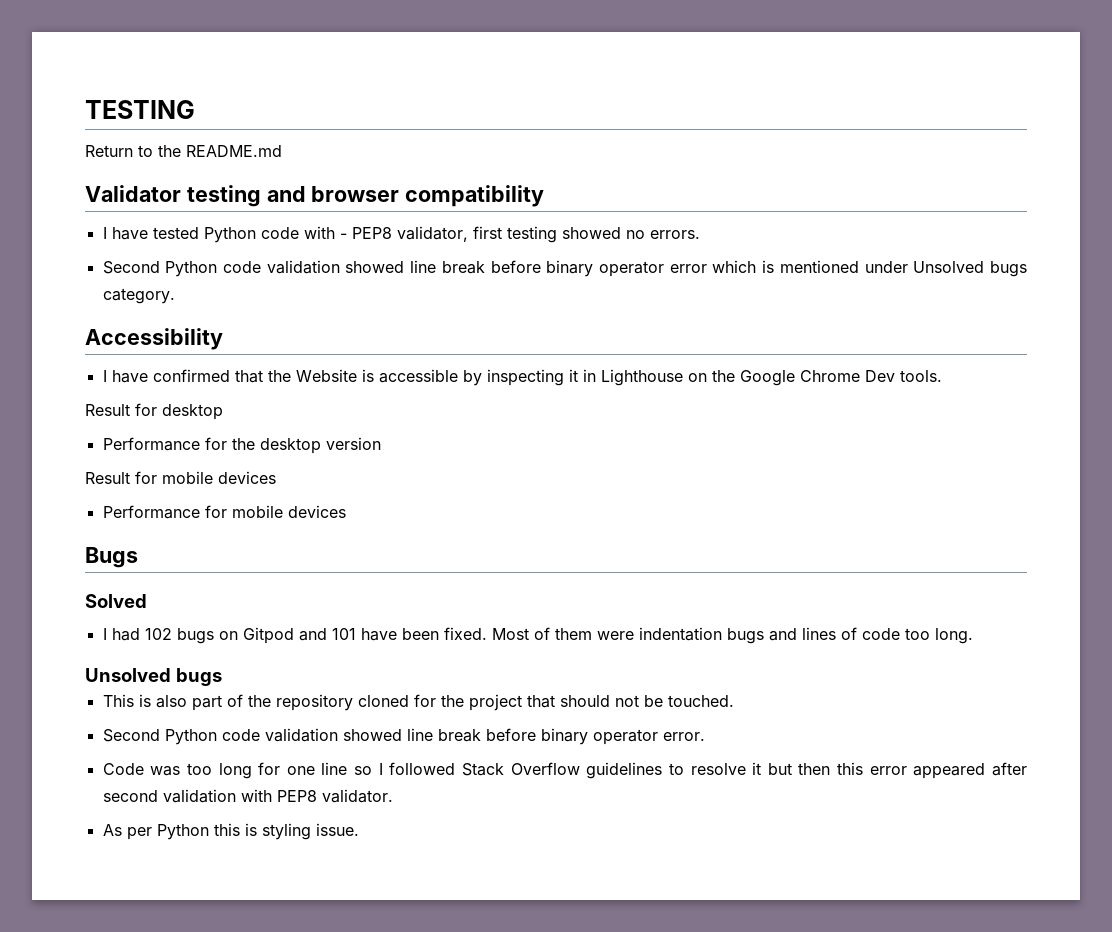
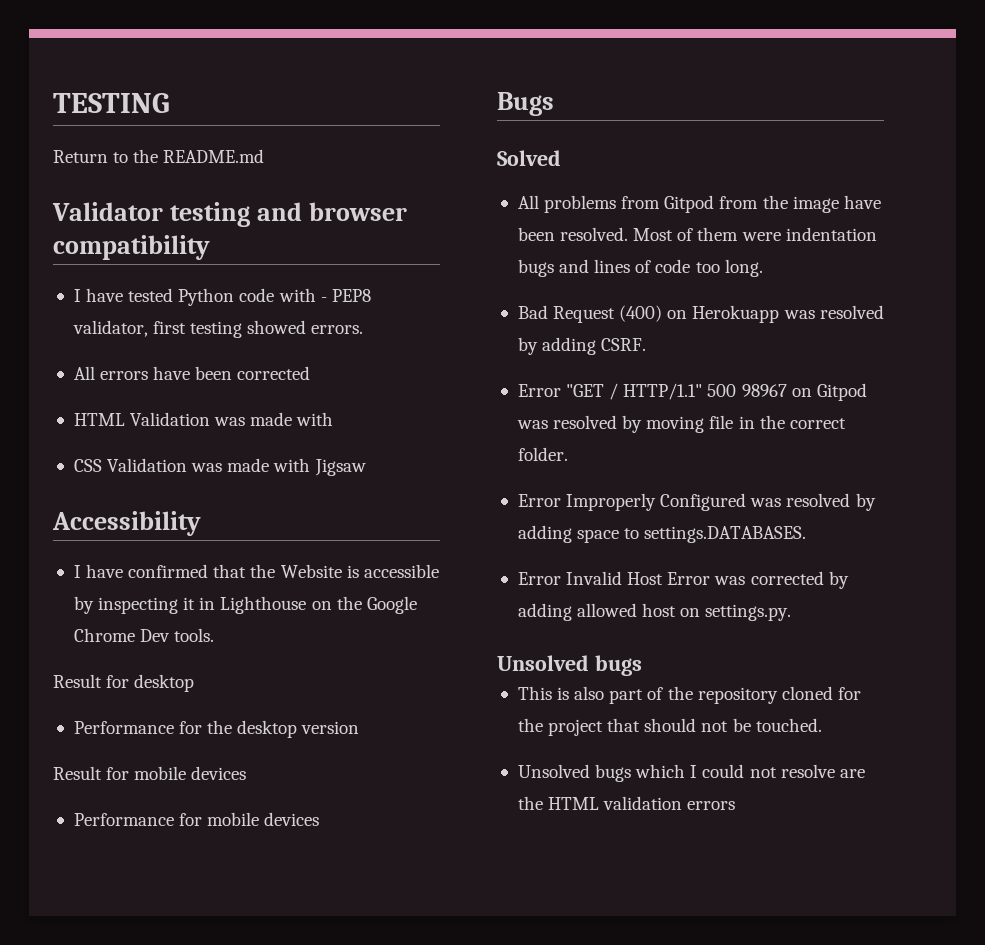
[625,230,645,239] no -> (307, 327) none
[102,260,1027,277] [102,288,175,304] Second Python code validation showed line break before binary operator error which is mentioned under Unsolved bugs category. -> [73,366,311,380] [73,412,334,426] [73,458,366,476] All errors have been corrected // HTML Validation was made with // CSS Validation was made with Jigsaw
[102,627,487,644] I had 102 bugs on Gitpod and 101 have been fixed. -> [517,195,881,213] [517,227,629,241] All problems from Gitpod from the image have been resolved.
(973, 636) none -> [517,305,884,323] [517,337,647,355] [517,383,867,401] [516,415,846,433] [517,447,568,461] [517,493,876,511] [517,525,807,543] [517,571,849,589] [517,603,792,621] // Bad Request (400) on Herokuapp was resolved by adding CSRF. // Error "GET / HTTP/1.1" 500 98967 on Gitpod was resolved by moving file in the correct folder. // Error Improperly Configured was resolved by adding space to settings.DATABASES. // Error Invalid Host Error was corrected by adding allowed host on settings.py.
[102,728,705,745] [102,762,1028,779] [102,789,393,803] [102,823,359,840] Second Python code validation showed line break before binary operator error. // Code was too long for one line so I followed Stack Overflow guidelines to resolve it but then this error appeared after second validation with PEP8 validator. // As per Python this is styling issue. -> [517,764,865,782] [517,796,736,810] Unsolved bugs which I could not resolve are the HTML validation errors

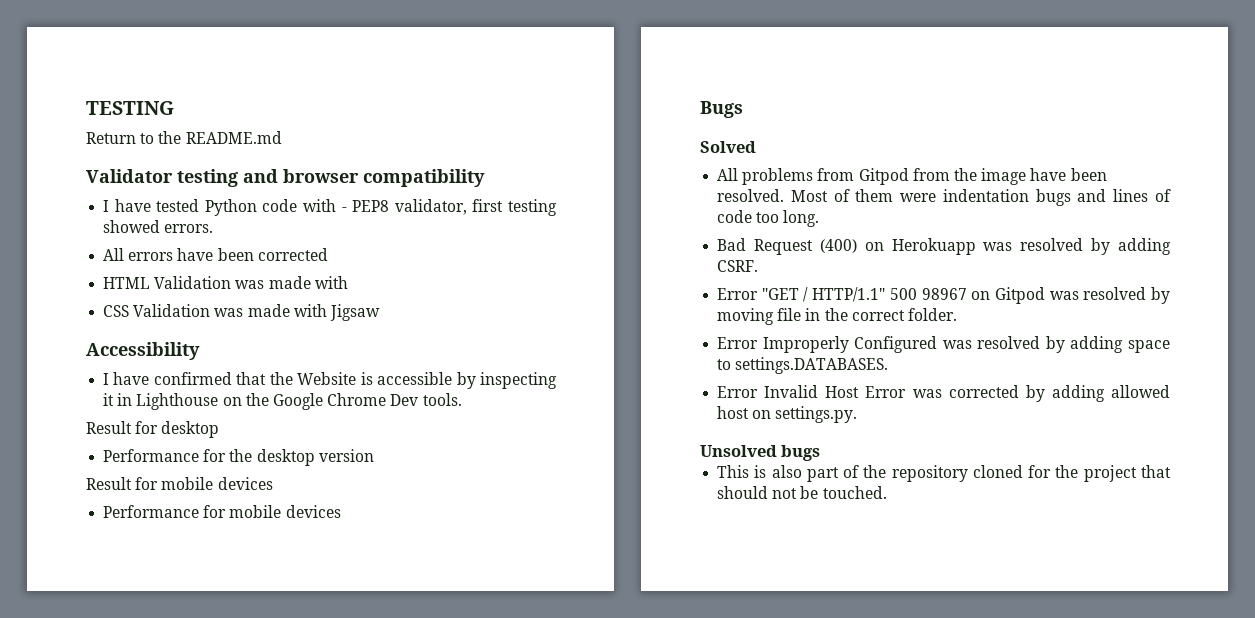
[517,764,865,782] [517,796,736,810] // Unsolved bugs which I could not resolve are the HTML validation errors -> (887, 492) none

